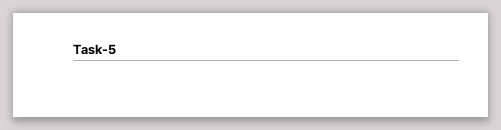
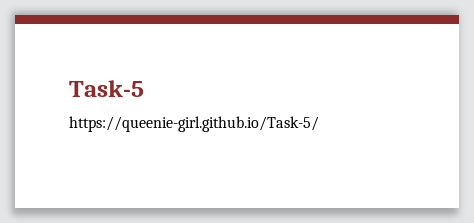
(116, 49) none -> [69,116,319,132] // https://queenie-girl.github.io/Task-5/

